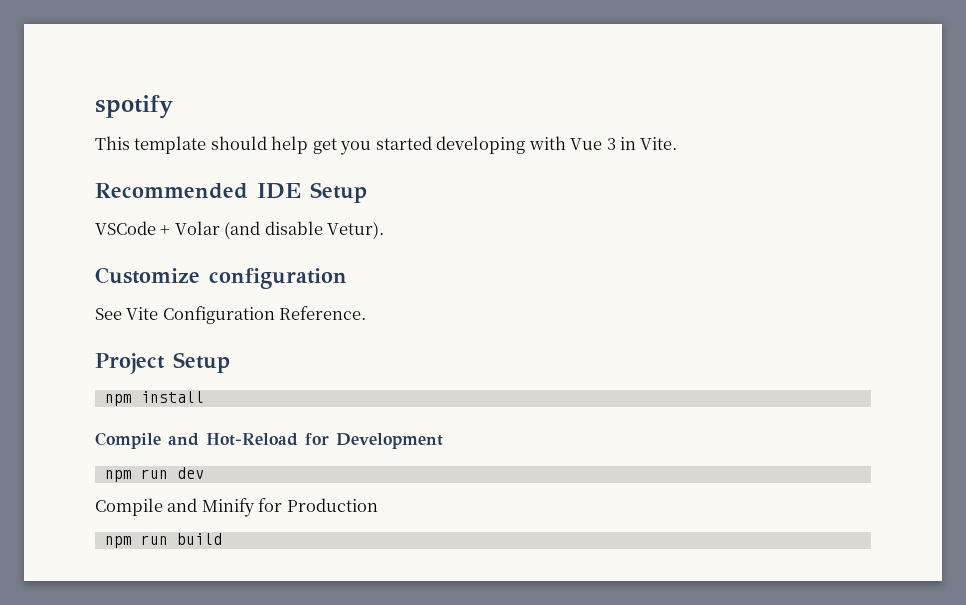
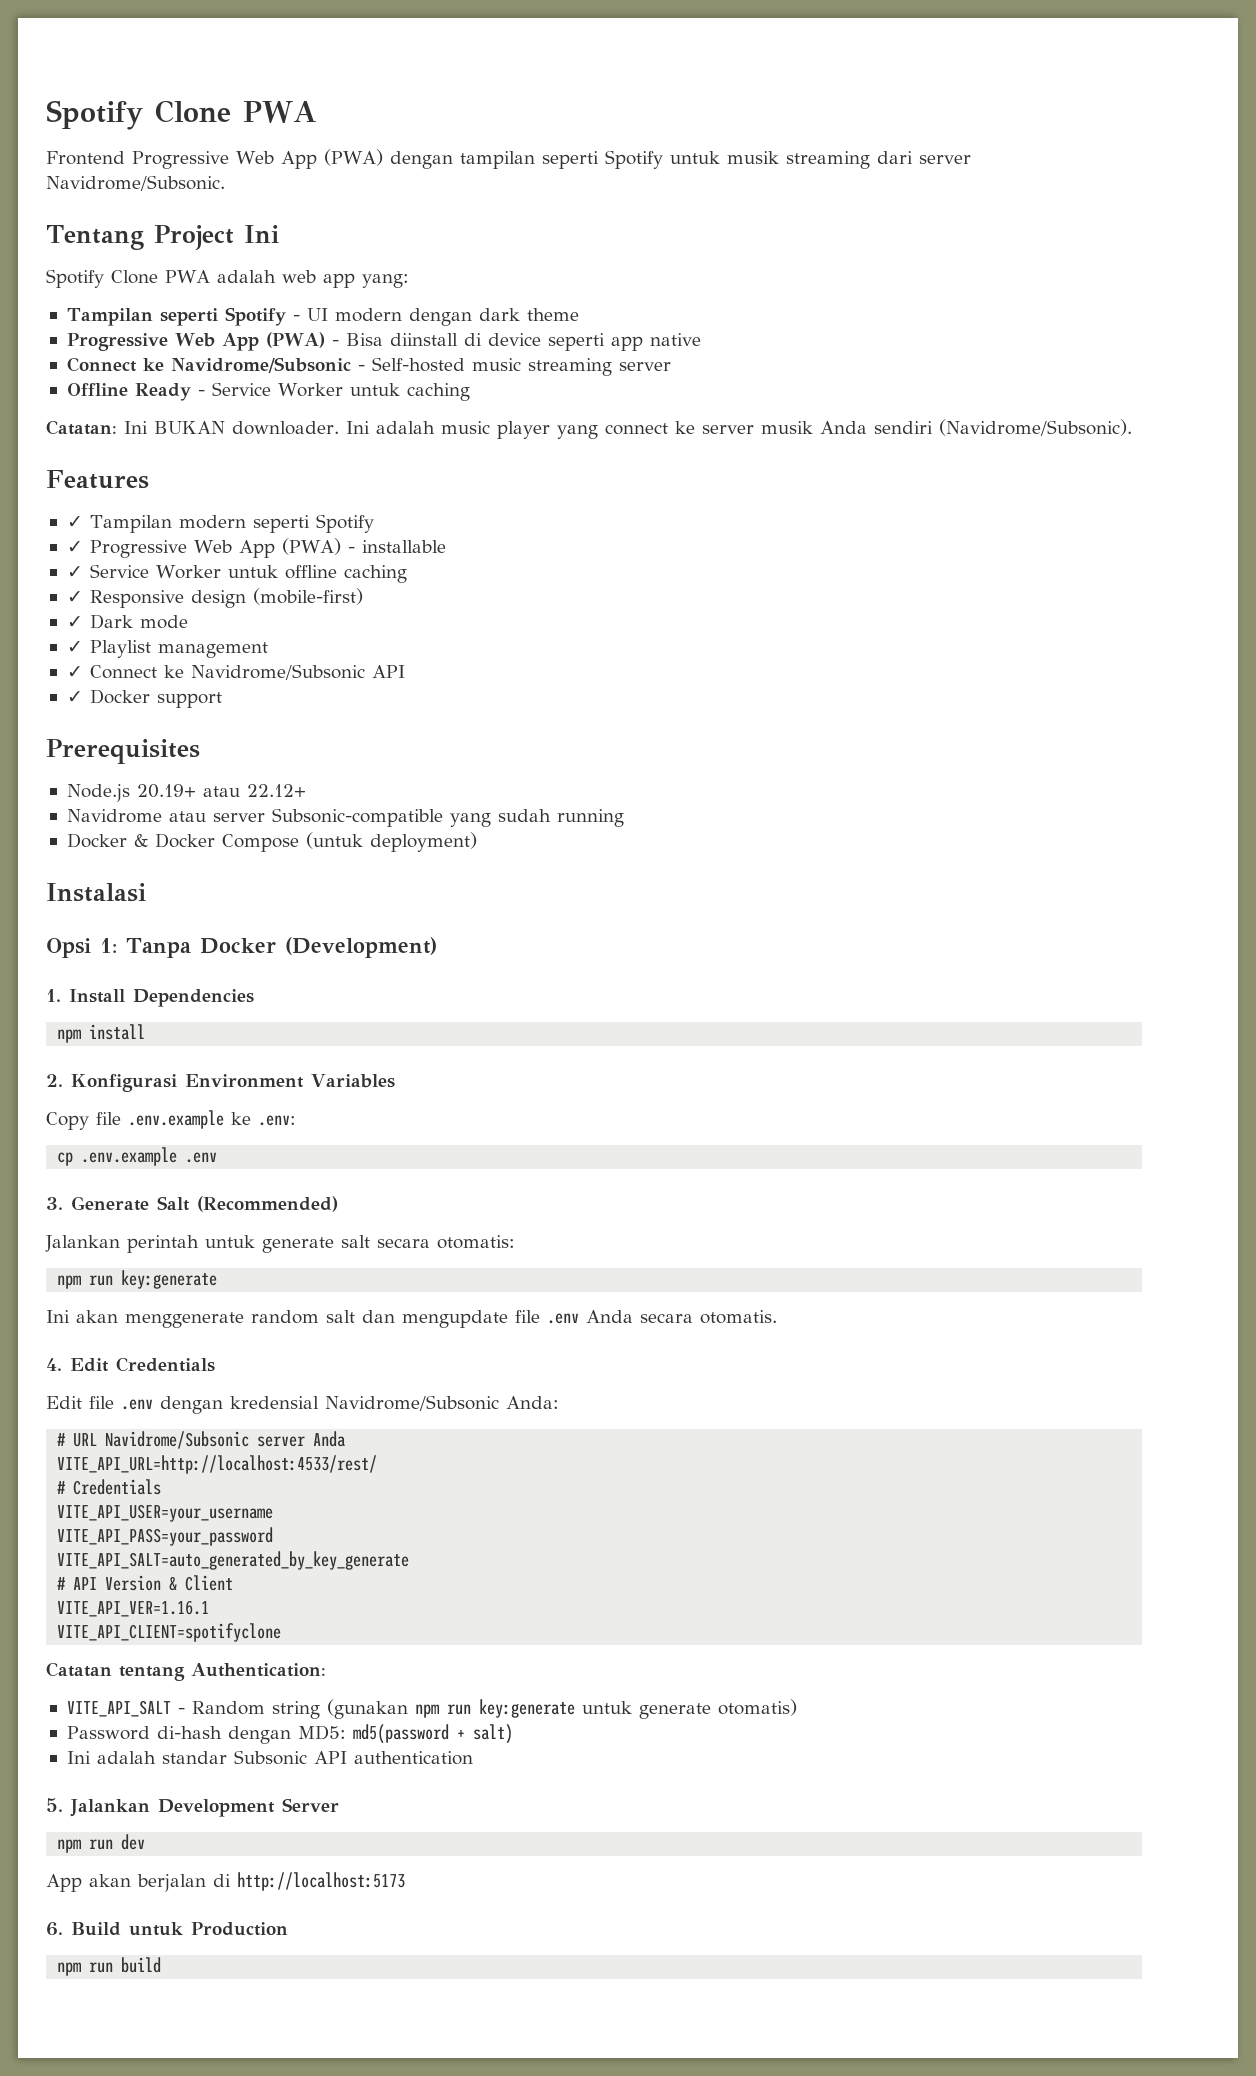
[95,95,173,119] [95,136,678,155] [95,182,367,203] [95,221,385,239] [95,267,347,289] [95,306,367,324] [95,352,230,374] [104,391,204,406] [95,432,329,449] spotify // This template should help get you started developing with Vue 3 in Vite. // Recommended IDE Setup // VSCode + Volar (and disable Vetur). // Customize configuration // See Vite Configuration Reference. // Project Setup // npm install // Compile and Hot-Reload for -> [46,100,317,130] [46,149,971,169] [46,175,225,191] [46,225,279,250] [46,269,409,288] [66,307,579,326] [66,332,701,351] [66,357,671,376] [66,382,470,401] [46,419,1132,439] [46,470,149,489] [66,514,374,533] [66,538,446,558] [66,564,407,583] [66,588,363,608] [66,614,188,629] [66,640,268,658] [66,664,405,680] [66,689,222,708] [46,739,200,764] [66,784,306,802] [66,808,624,827] [66,832,477,852] [46,883,146,902] [46,937,437,958] [46,989,254,1007] [57,1024,146,1043] [46,1074,395,1092] [46,1110,296,1130] [57,1147,218,1166] [46,1196,338,1212] [45,1235,515,1253] [57,1270,218,1289] [46,1310,777,1328] [46,1357,215,1372] [46,1395,559,1414] [57,1431,346,1449] [57,1455,378,1474] [57,1479,162,1495] [57,1504,274,1522] [57,1527,274,1546] [57,1551,410,1570] [57,1575,234,1591] [57,1600,210,1617] [57,1623,282,1642] [46,1662,326,1681] [66,1699,797,1719] [66,1724,513,1744] [66,1750,473,1765] [46,1798,150,1817] Spotify Clone PWA // Frontend Progressive Web App (PWA) dengan tampilan seperti Spotify untuk musik streaming dari server Navidrome/Subsonic. // Tentang Project Ini // Spotify Clone PWA adalah web app yang: // Tampilan seperti Spotify - UI modern dengan dark theme // Progressive Web App (PWA) - Bisa diinstall di device seperti app native // Connect ke Navidrome/Subsonic - Self-hosted music streaming server // Offline Ready - Service Worker untuk caching // Catatan: Ini BUKAN downloader. Ini adalah music player yang connect ke server musik Anda sendiri (Navidrome/Subsonic). // Features // ✓ Tampilan modern seperti Spotify // ✓ Progressive Web App (PWA) - installable // ✓ Service Worker untuk offline caching // ✓ Responsive design (mobile-first) // ✓ Dark mode // ✓ Playlist management // ✓ Connect ke Navidrome/Subsonic API // ✓ Docker support // Prerequisites // Node.js 20.19+ atau 22.12+ // Navidrome atau server Subsonic-compatible yang sudah running // Docker & Docker Compose (untuk deployment) // Instalasi // Opsi 1: Tanpa Docker (Development) // 1. Install Dependencies // npm install // 2. Konfigurasi Environment Variables // Copy file .env.example ke .env: // cp .env.example .env // 3. Generate Salt (Recommended) // Jalankan perintah untuk generate salt secara otomatis: // npm run key:generate // Ini akan menggenerate random salt dan mengupdate file .env Anda secara otomatis. // 4. Edit Credentials // Edit file .env dengan kredensial Navidrome/Subsonic Anda: // # URL Navidrome/Subsonic server Anda // VITE_API_URL=http://localhost:4533/rest/ // # Credentials // VITE_API_USER=your_username // VITE_API_PASS=your_password // VITE_API_SALT=auto_generated_by_key_generate // # API Version & Client // VITE_API_VER=1.16.1 // VITE_API_CLIENT=spotifyclone // Catatan tentang Authentication: // VITE_API_SALT - Random string (gunakan npm run key:generate untuk generate otomatis) // Password di-hash dengan MD5: md5(password + salt) // Ini adalah standar Subsonic API authentication // 5. Jalankan
(443, 441) none -> [282,1798,339,1812] Server
[95,498,283,517] Compile and Minify for -> [46,1872,405,1892] [46,1922,183,1936] App akan berjalan di http://localhost:5173 // 6. Build untuk

